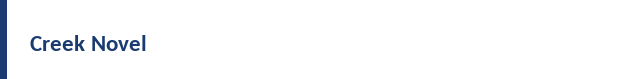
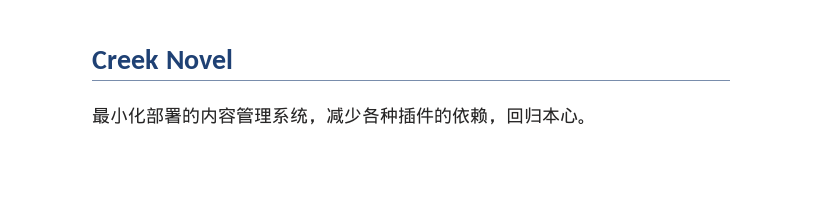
(148, 43) none -> [92,107,596,125] // 最小化部署的内容管理系统，减少各种插件的依赖，回归本心。

